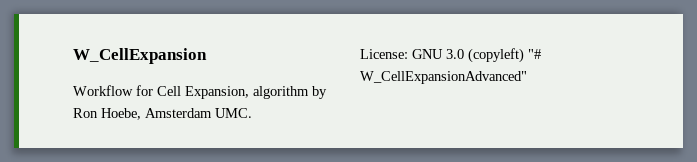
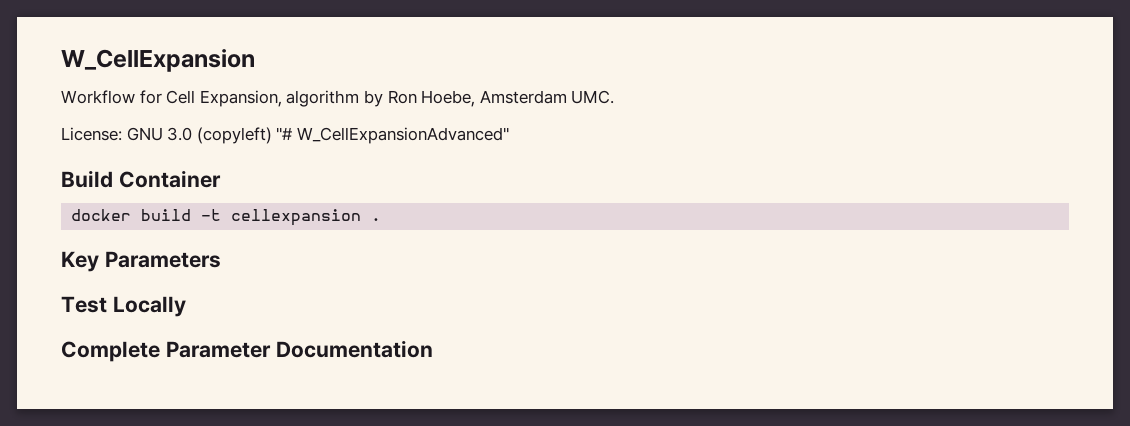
(527, 77) none -> [61,170,221,188] [71,209,382,226] [61,251,221,272] [61,296,186,317] [61,340,433,362] // Build Container // docker build -t cellexpansion . // Key Parameters // Test Locally // Complete Parameter Documentation

